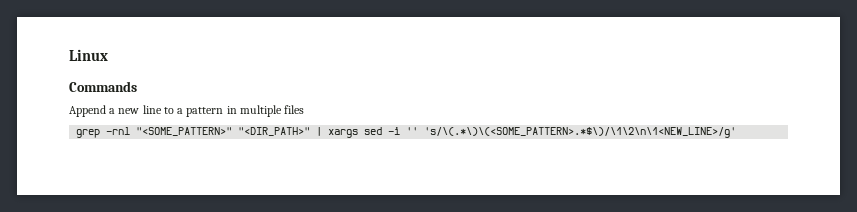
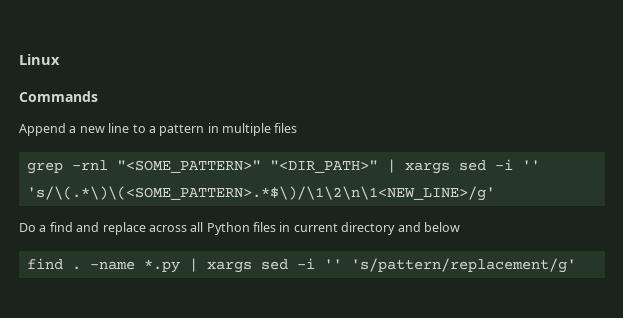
(737, 132) none -> [19,222,460,235] [26,258,576,273] // Do a find and replace across all Python files in current directory and below // find . -name *.py | xargs sed -i '' 's/pattern/replacement/g'

